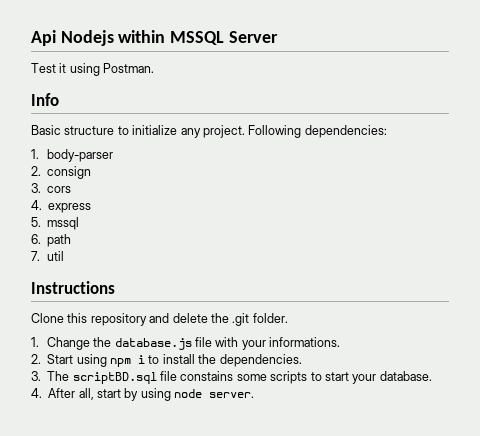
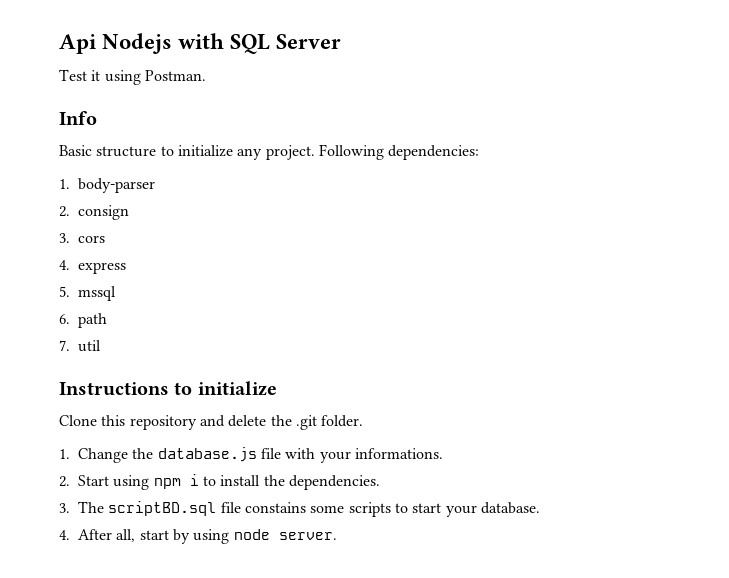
[118,30,225,45] within MSSQL -> [178,33,271,54] with SQL
(115, 287) none -> [174,381,277,396] to initialize

